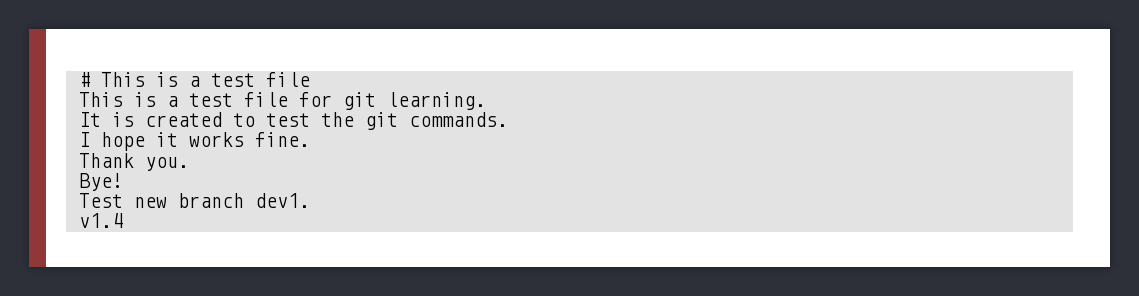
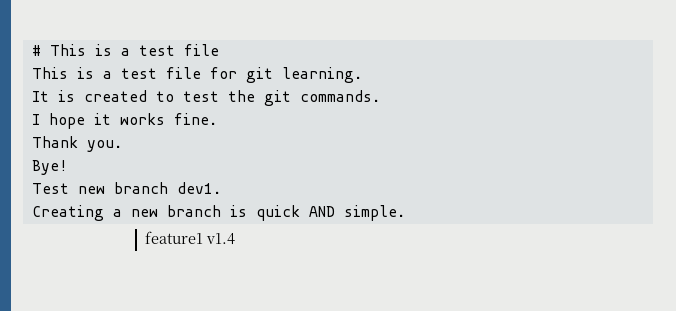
(310, 200) none -> [31,205,405,221] [144,231,203,244] Creating a new branch is quick AND simple. // feature1

